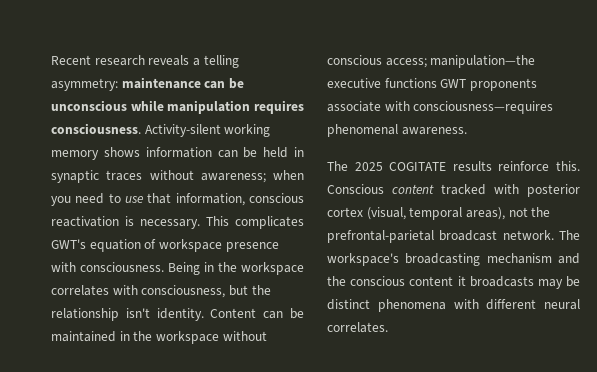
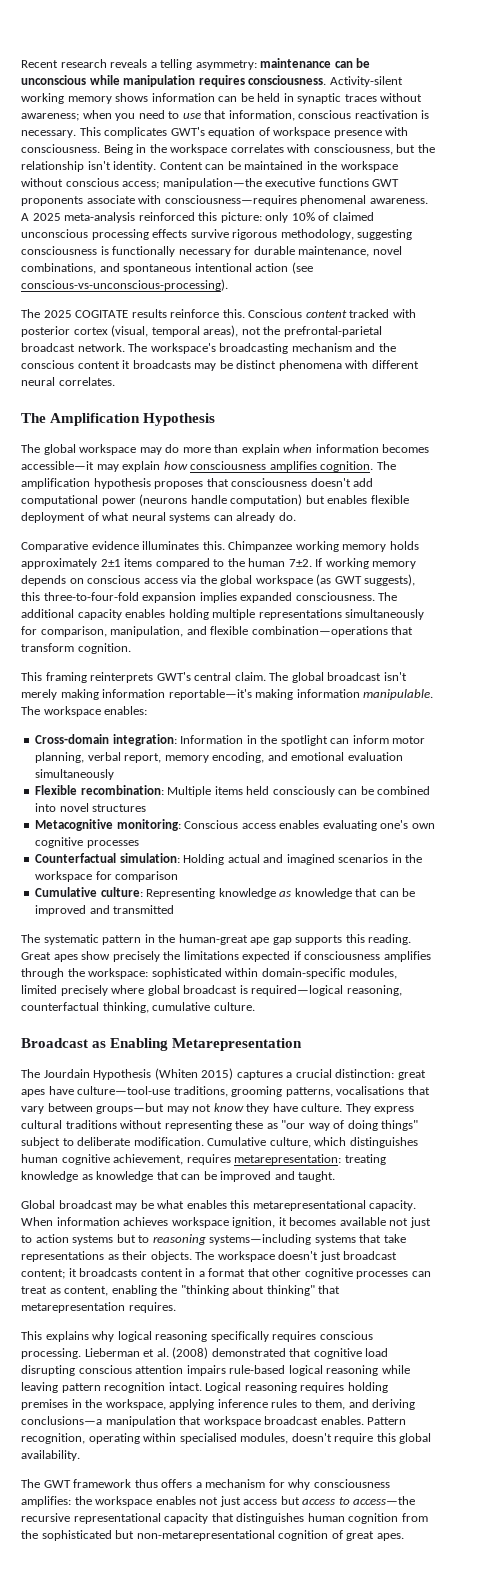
(467, 131) none -> [21,212,374,223] [21,229,413,240] [21,246,402,257] [21,262,313,274] [21,279,228,291] A 2025 meta-analysis reinforced this picture: only 10% of claimed unconscious processing effects survive rigorous methodology, suggesting consciousness is functionally necessary for durable maintenance, novel combinations, and spontaneous intentional action (see conscious-vs-unconscious-processing).
(388, 327) none -> [21,413,216,426] [21,444,430,455] [21,461,396,472] [21,478,374,489] [21,494,409,506] [21,512,296,523] [21,541,419,552] [21,558,417,569] [21,574,416,586] [21,592,398,603] [21,609,425,620] [21,626,414,637] [21,643,131,654] [21,672,407,683] [21,689,434,700] [21,706,148,717] [35,734,426,746] [35,752,403,763] [35,769,115,780] [35,785,431,797] [35,803,147,812] [35,819,435,831] [35,837,139,848] [35,853,423,865] [35,871,179,882] [35,887,416,899] [35,905,175,916] [21,934,412,945] [21,951,431,962] [21,968,398,979] [21,985,402,996] [21,1002,255,1013] [21,1038,303,1051] [21,1068,426,1080] [21,1086,430,1097] [21,1103,415,1114] [21,1120,419,1131] [21,1137,418,1148] [21,1154,386,1165] [21,1171,336,1182] [21,1200,417,1211] [21,1217,431,1228] [21,1234,406,1245] [21,1251,398,1262] [21,1268,431,1279] [21,1285,341,1296] [21,1302,176,1313] [21,1331,373,1342] [21,1347,389,1359] [21,1365,410,1376] [21,1382,388,1393] [21,1399,416,1410] [21,1416,407,1427] [21,1433,432,1444] [21,1450,80,1461] [21,1479,390,1490] [21,1496,416,1507] [21,1513,428,1524] [21,1530,404,1541] // The Amplification Hypothesis // The global workspace may do more than explain when information becomes accessible—it may explain how consciousness amplifies cognition. The amplification hypothesis proposes that consciousness doesn't add computational power (neurons handle computation) but enables flexible deployment of what neural systems can already do. // Comparative evidence illuminates this. Chimpanzee working memory holds approximately 2±1 items compared to the human 7±2. If working memory depends on conscious access via the global workspace (as GWT suggests), this three-to-four-fold expansion implies expanded consciousness. The additional capacity enables holding multiple representations simultaneously for comparison, manipulation, and flexible combination—operations that transform cognition. // This framing reinterprets GWT's central claim. The global broadcast isn't merely making information reportable—it's making information manipulable. The workspace enables: // Cross-domain integration: Information in the spotlight can inform motor planning, verbal report, memory encoding, and emotional evaluation simultaneously // Flexible recombination: Multiple items held consciously can be combined into novel structures // Metacognitive monitoring: Conscious access enables evaluating one's own cognitive processes // Counterfactual simulation: Holding actual and imagined scenarios in the workspace for comparison // Cumulative culture: Representing knowledge as knowledge that can be improved and transmitted // The systematic pattern in the human-great ape gap supports this reading. Great apes show precisely the limitations expected if consciousness amplifies through the workspace: sophisticated within domain-specific modules, limited precisely where global broadcast is required—logical reasoning, counterfactual thinking, cumulative culture. // Broadcast as Enabling Metarepresentation // The Jourdain Hypothesis (Whiten 2015) captures a crucial distinction: great apes have culture—tool-use traditions, grooming patterns, vocalisations that vary between groups—but may not know they have culture. They express cultural traditions without representing these as "our way of doing things" subject to deliberate modification. Cumulative culture, which distinguishes human cognitive achievement, requires metarepresentation: treating knowledge as knowledge that can be improved and taught. // Global broadcast may be what enables this metarepresentational capacity. When information achieves workspace ignition, it becomes available not just to action systems but to reasoning systems—including systems that take representations as their objects. The workspace doesn't just broadcast content; it broadcasts content in a format that other cognitive processes can treat as content, enabling the "thinking about thinking" that metarepresentation requires. // This explains why logical reasoning specifically requires conscious processing. Lieberman et al. (2008) demonstrated that cognitive load disrupting conscious attention impairs rule-based logical reasoning while leaving pattern recognition intact. Logical reasoning requires holding premises in the workspace, applying inference rules to them, and deriving conclusions—a manipulation that workspace broadcast enables. Pattern recognition, operating within specialised modules, doesn't require this global availability. // The GWT framework thus offers a mechanism for why consciousness amplifies: the workspace enables not just access but access to access—the recursive representational capacity that distinguishes human cognition from the sophisticated but non-metarepresentational cognition of great apes.

